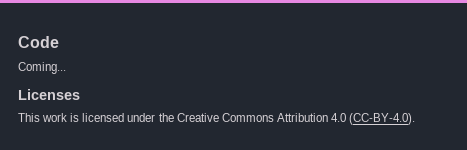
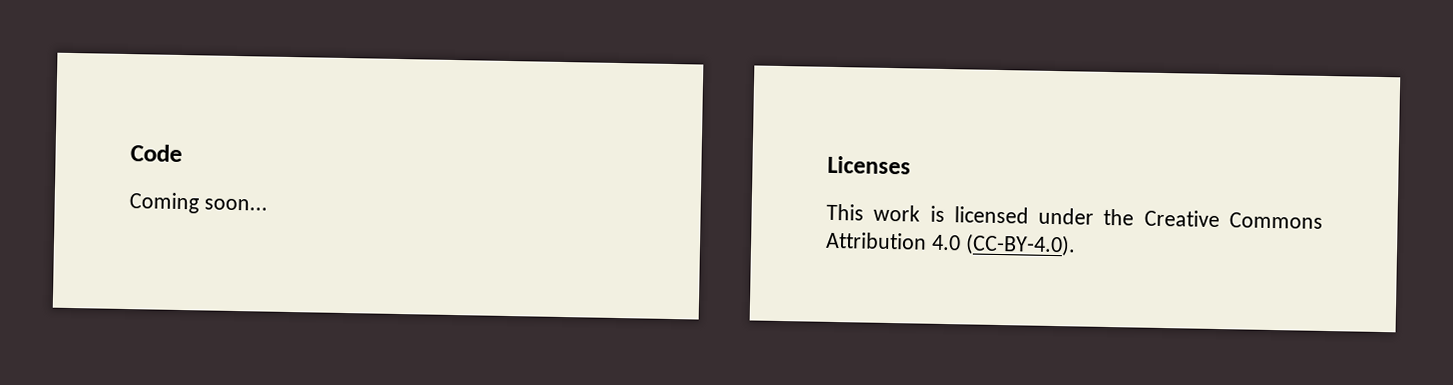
[18,62,66,74] Coming... -> [129,192,268,214] Coming soon...

